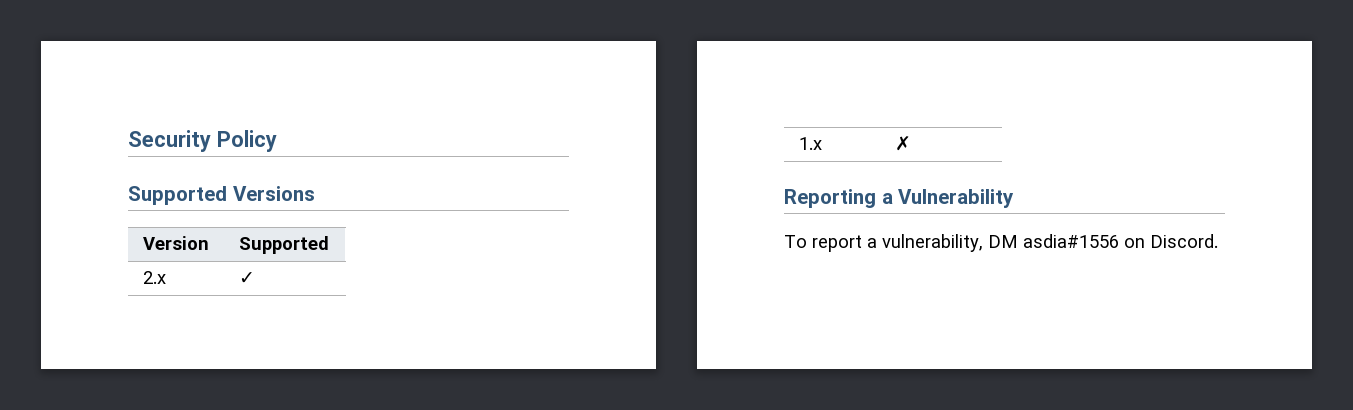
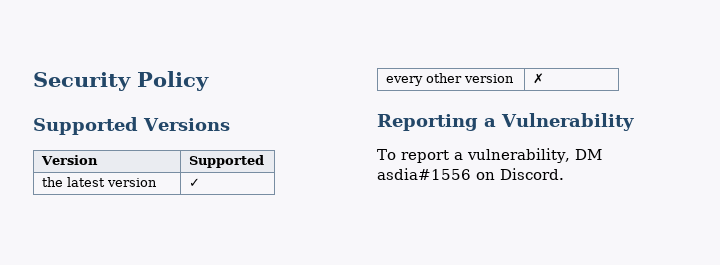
[142,271,166,284] [238,272,255,284] [798,137,822,150] 2.x | ✓ // 1.x -> [42,177,158,187] [189,178,201,187] [386,73,515,86] the latest version | ✓ // every other version

